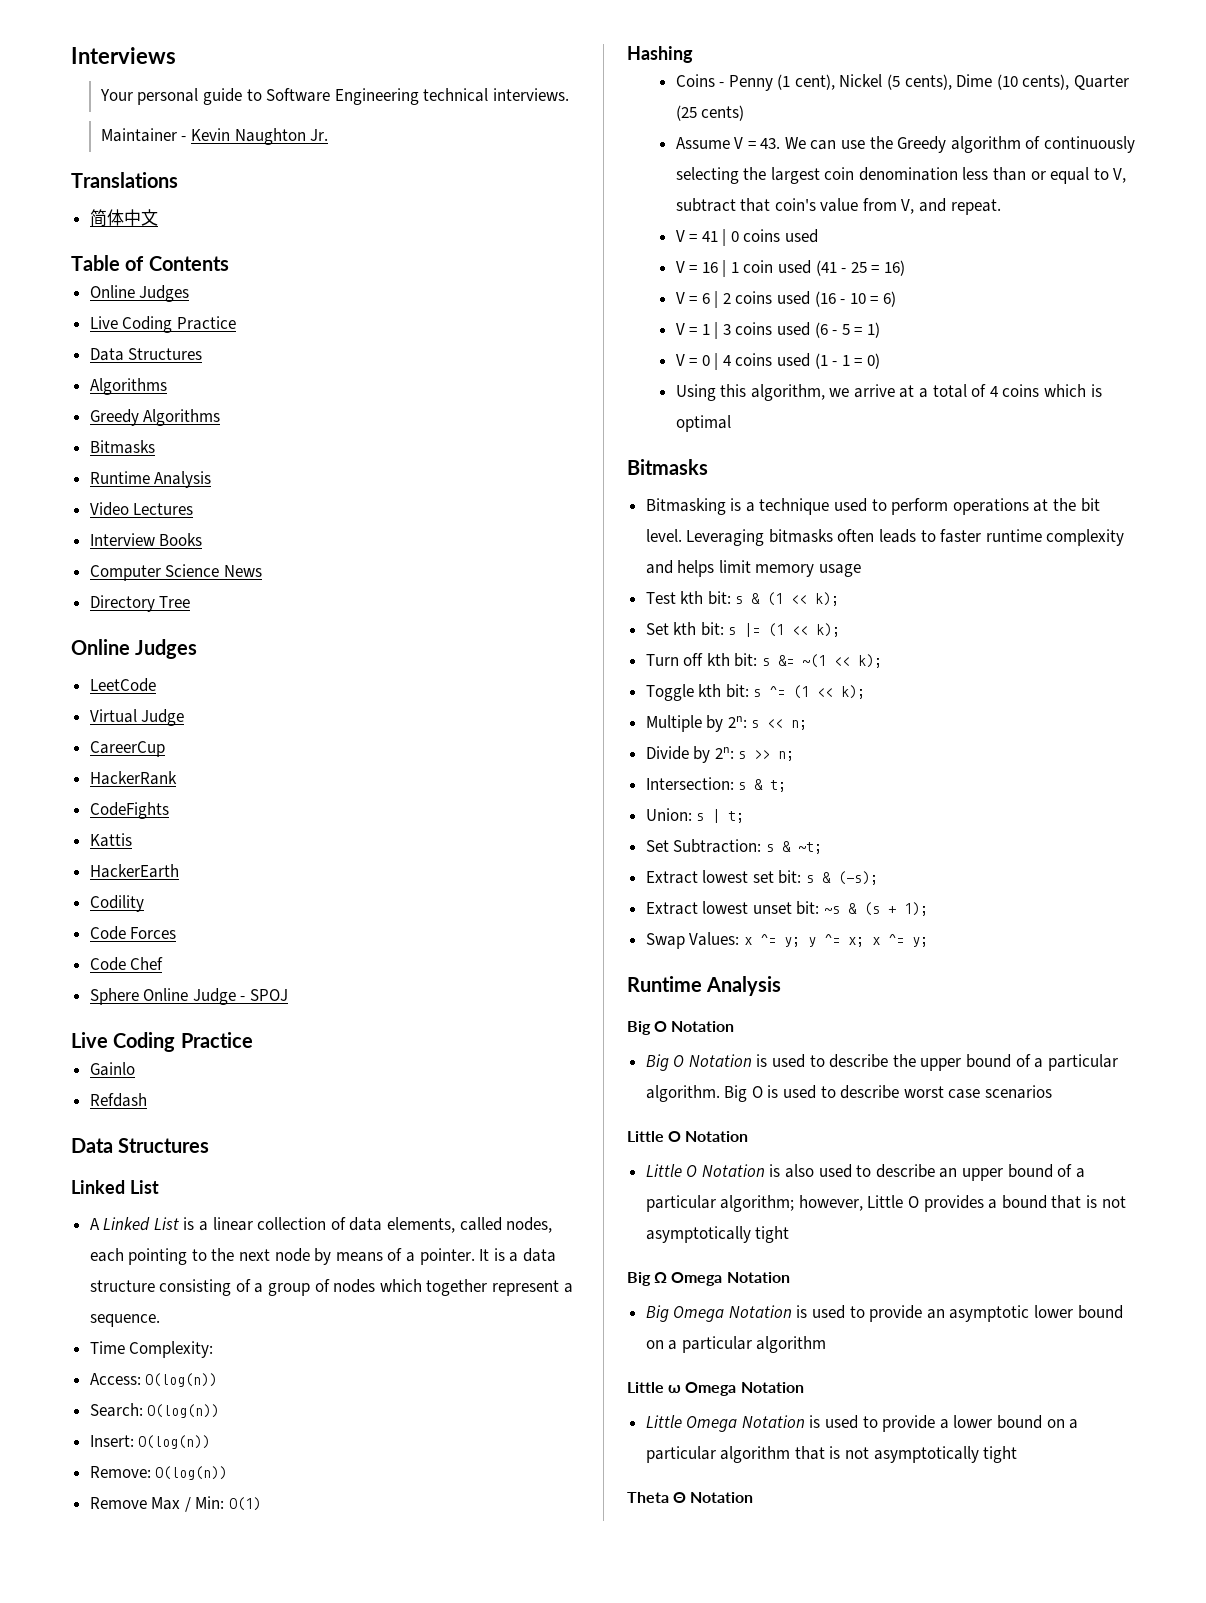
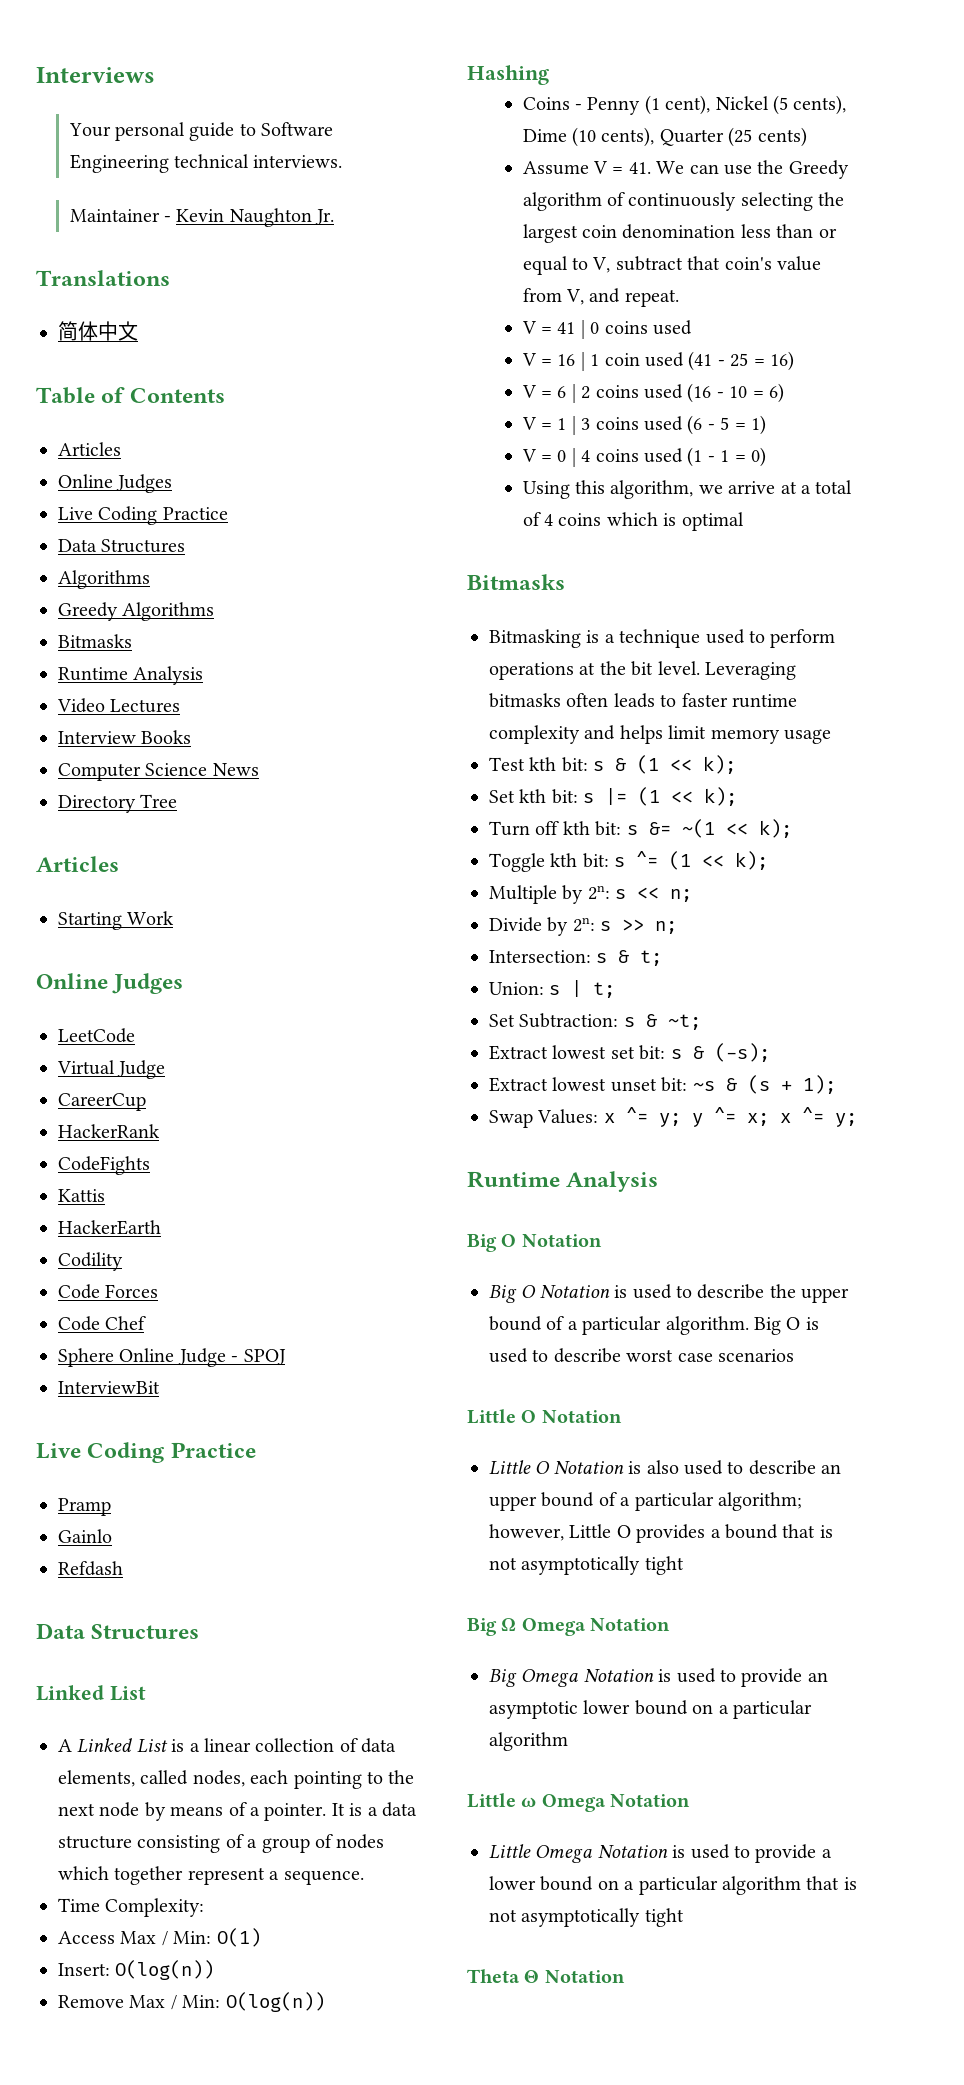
(229, 263) none -> [58,442,121,456] // Articles
(191, 602) none -> [36,856,119,872] [58,911,175,930] // Articles // Starting Work
[71,1032,253,1052] // Live Coding Practice -> [58,1381,160,1394] [36,1442,256,1463] [58,1498,111,1516] // InterviewBit // Live Coding Practice // Pramp
[89,1373,218,1387] [89,1403,220,1418] Access: O(log(n)) // Search: O(log(n)) -> [58,1928,261,1947] Access Max / Min: O(1)
[89,1466,228,1480] // Remove: O(log(n)) -> (215, 1970) none
[229,1497,262,1511] O(1) -> [225,1992,325,2012] O(log(n))
[760,138,781,149] 43. -> [628,162,651,174] 41.

